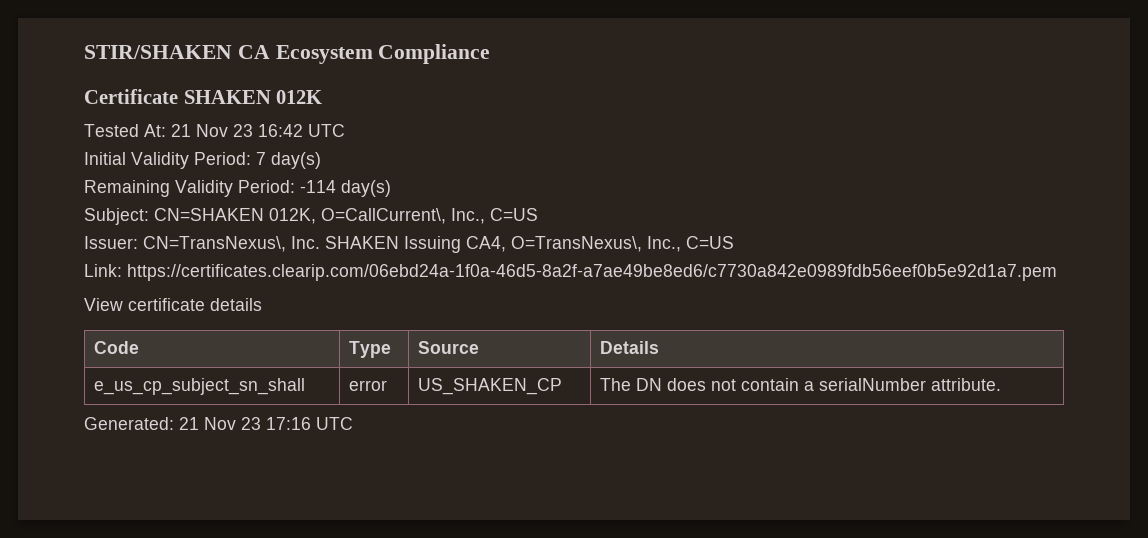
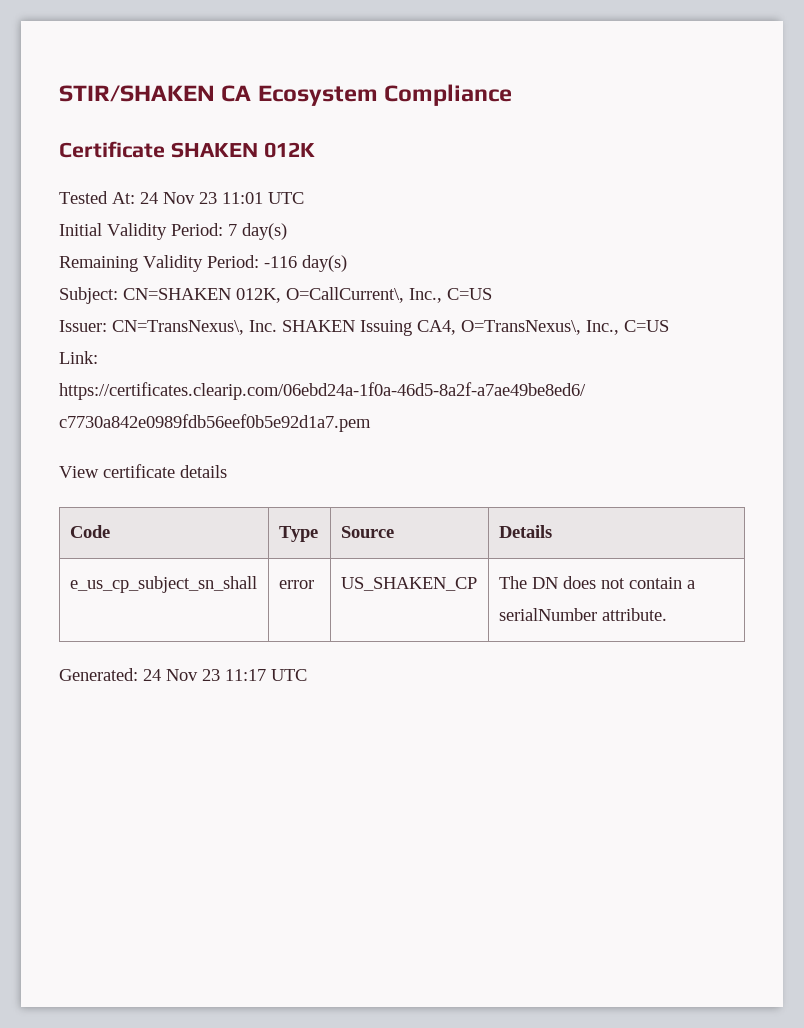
[171,124,303,137] 21 Nov 23 16:42 -> [140,192,263,204] 24 Nov 23 11:01
[300,180,336,193] -114 -> [264,256,297,268] -116
[179,417,311,430] 21 Nov 23 17:16 -> [143,669,266,681] 24 Nov 23 11:17

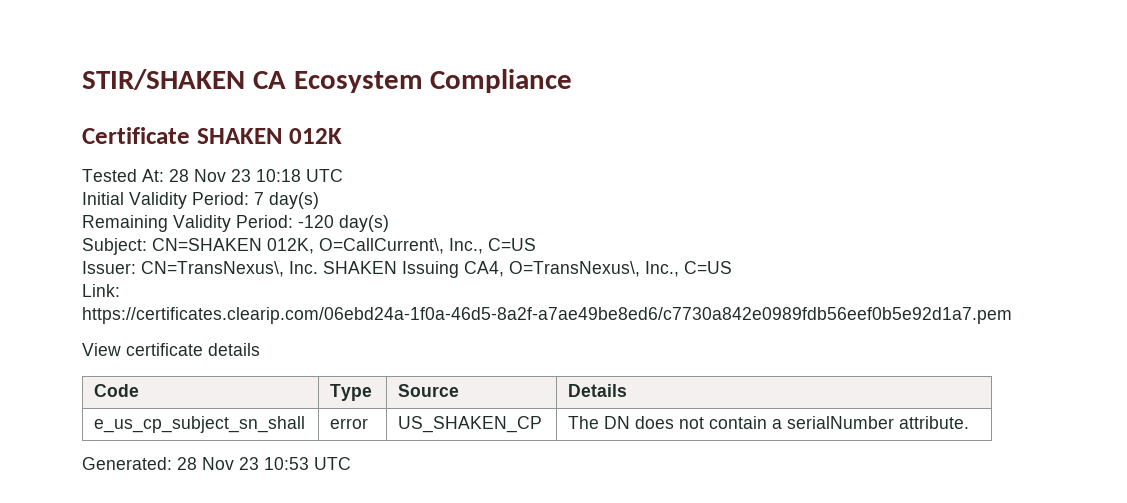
[140,192,263,204] 24 Nov 23 11:01 -> [169,169,301,182] 28 Nov 23 10:18
[264,256,297,268] -116 -> [298,215,334,228] -120
[143,669,266,681] 24 Nov 23 11:17 -> [177,457,309,470] 28 Nov 23 10:53

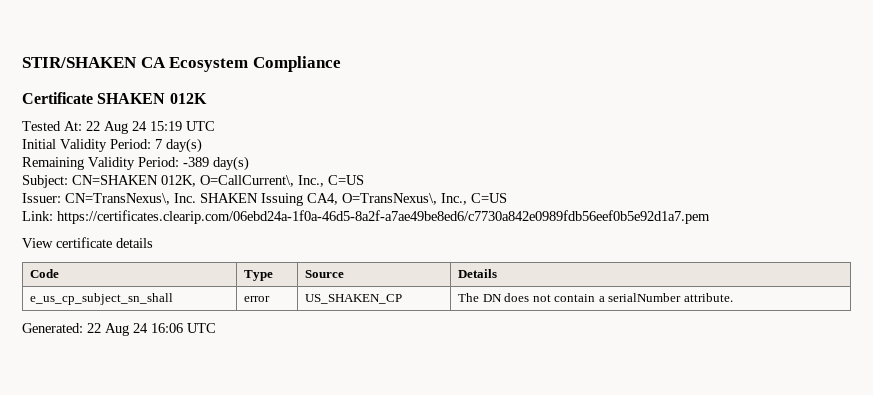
[169,169,301,182] 28 Nov 23 10:18 -> [86,121,182,134] 22 Aug 24 15:19
[298,215,334,228] -120 -> [183,157,209,167] -389
[177,457,309,470] 28 Nov 23 10:53 -> [87,323,183,336] 22 Aug 24 16:06

